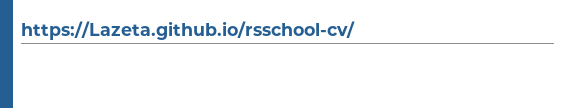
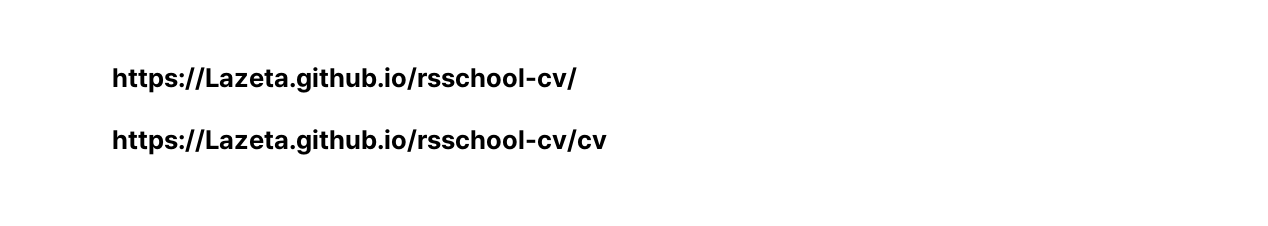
(355, 30) none -> [112,129,607,155] // https://Lazeta.github.io/rsschool-cv/cv

